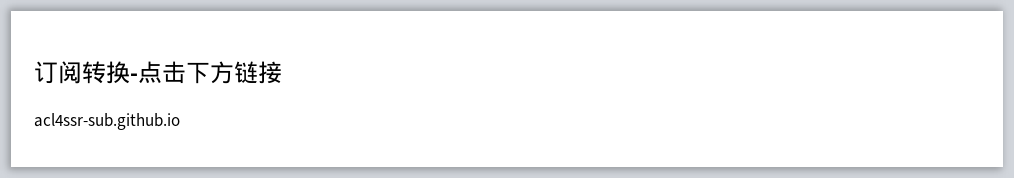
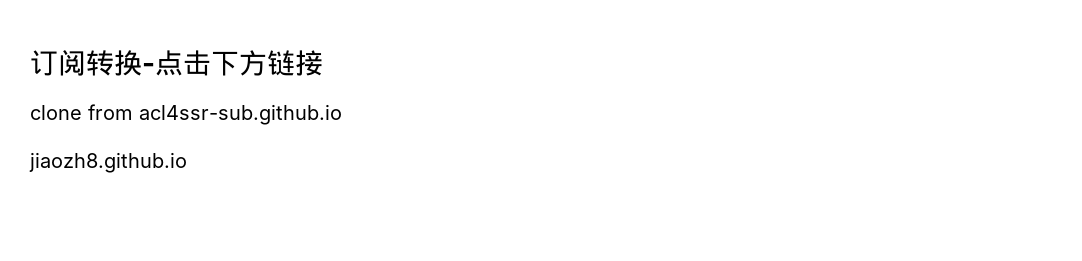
(282, 72) none -> [30,104,133,120] clone from
(180, 121) none -> [29,152,187,173] // jiaozh8.github.io

